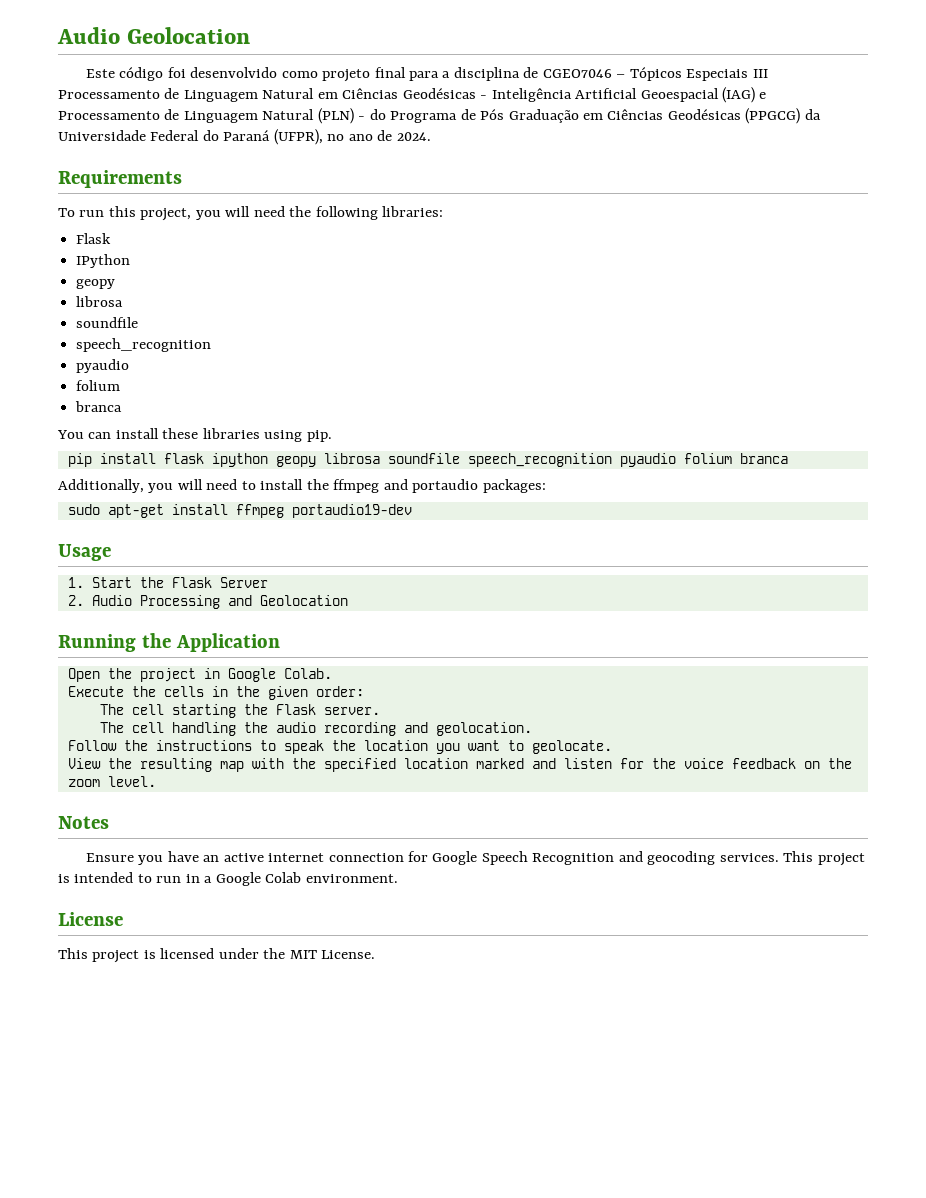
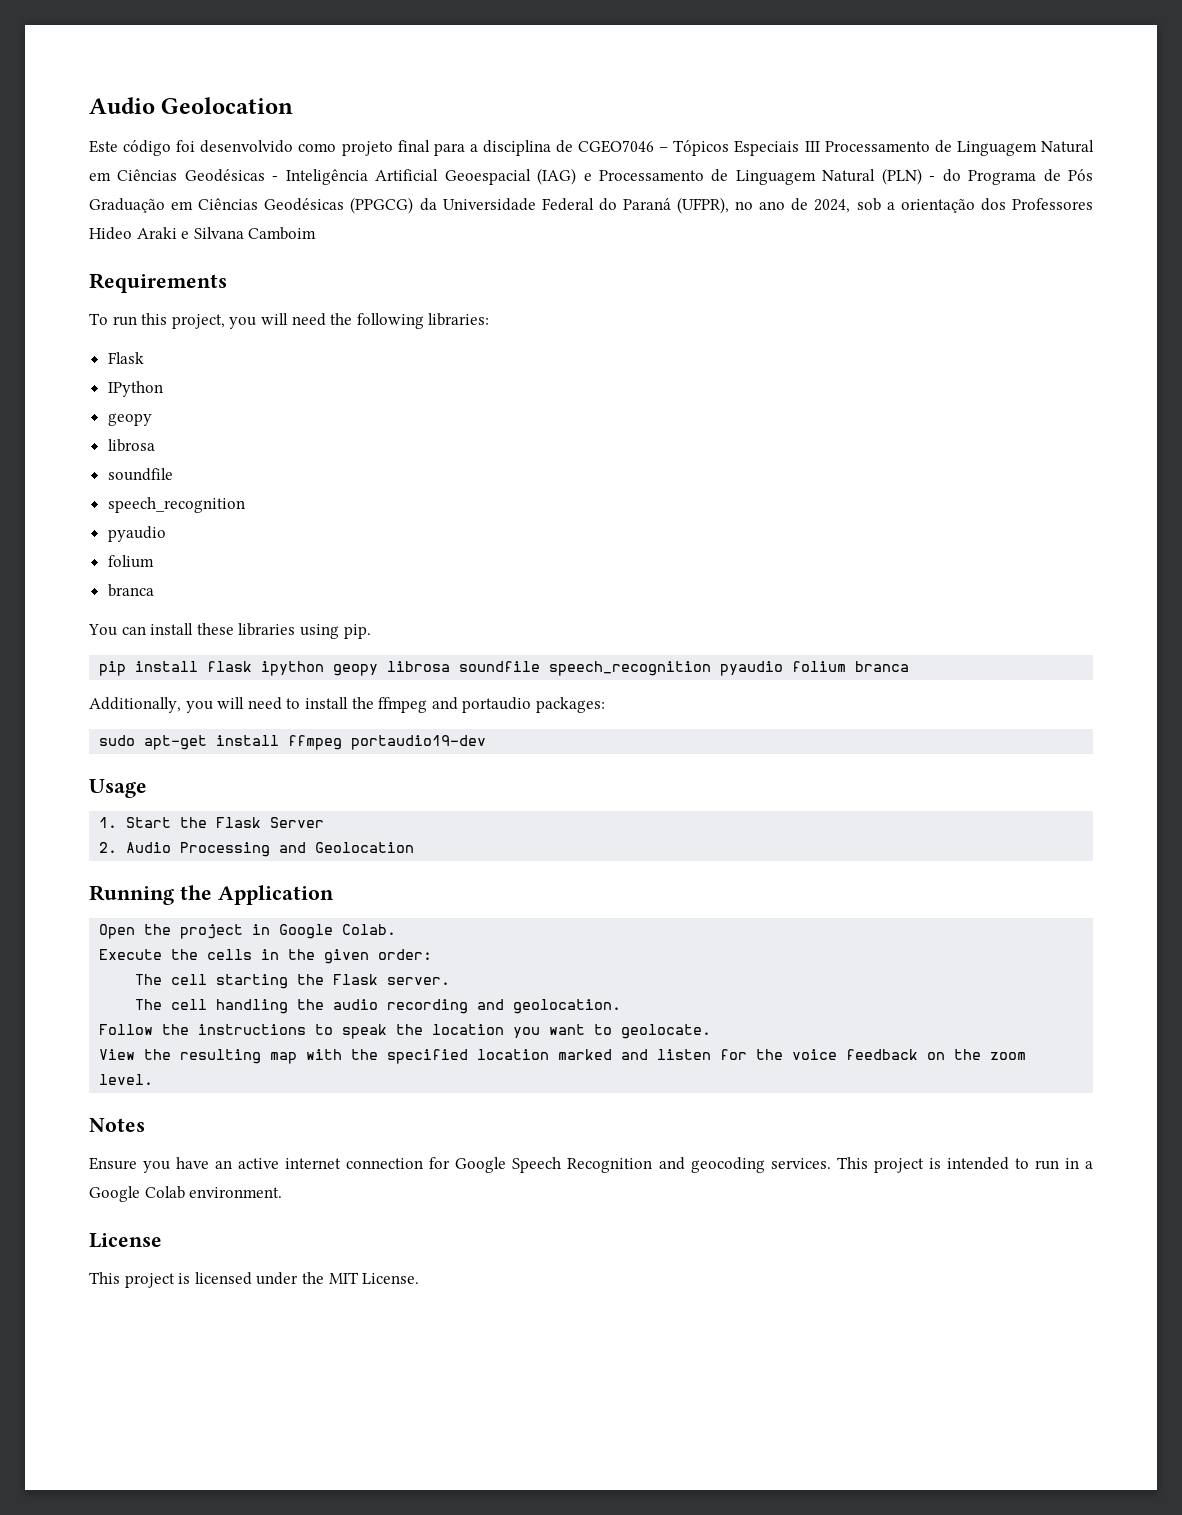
[396,132,431,141] 2024. -> [814,198,1093,213] [89,227,317,240] 2024, sob a orientação dos Professores Hideo Araki e Silvana Camboim

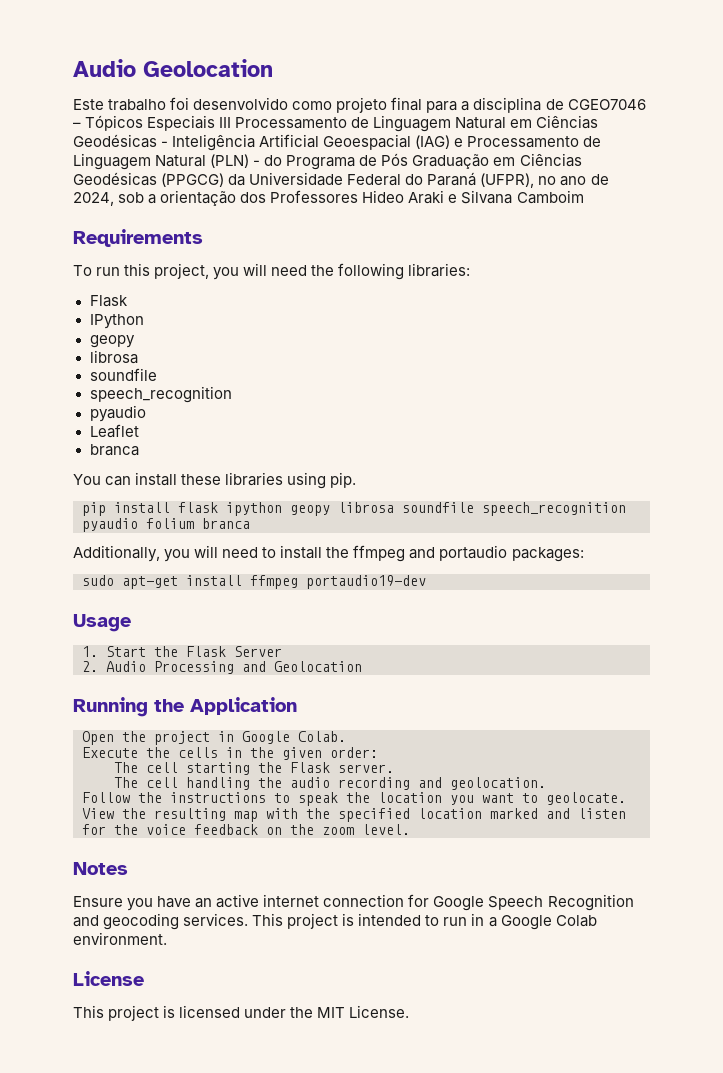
[123,140,172,156] código -> [108,99,167,111] trabalho
[107,555,154,568] folium -> [89,424,139,438] Leaflet

